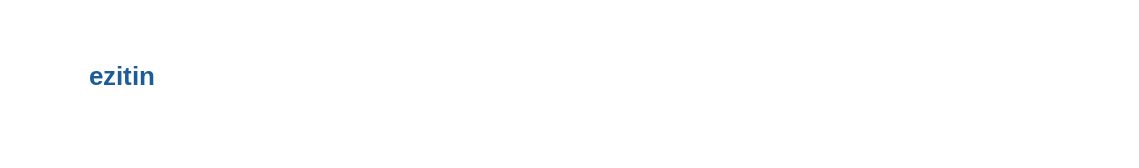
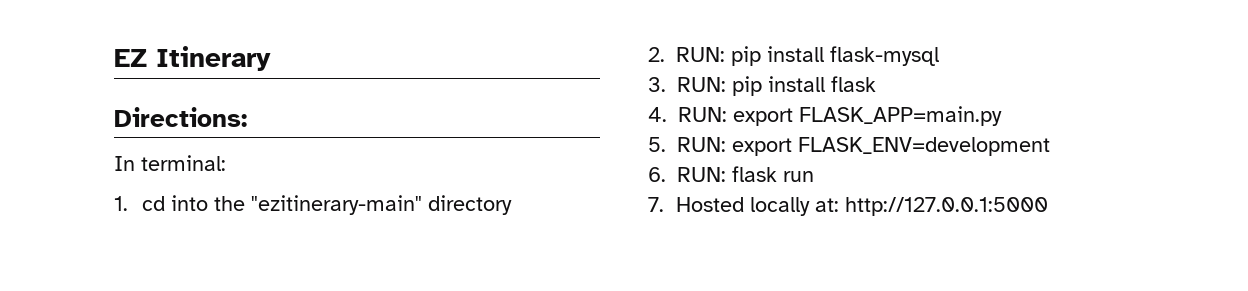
[89,66,155,85] ezitin -> [114,46,271,71] [114,107,247,127] [114,155,226,171] [114,195,513,215] [648,46,940,66] [648,76,876,96] [648,106,1002,126] [648,137,1050,156] [648,166,814,182] [648,197,1049,216] EZ Itinerary // Directions: // In terminal: // 1. cd into the "ezitinerary-main" directory // 2. RUN: pip install flask-mysql // 3. RUN: pip install flask // 4. RUN: export FLASK_APP=main.py // 5. RUN: export FLASK_ENV=development // 6. RUN: flask run // 7. Hosted locally at: http://127.0.0.1:5000

